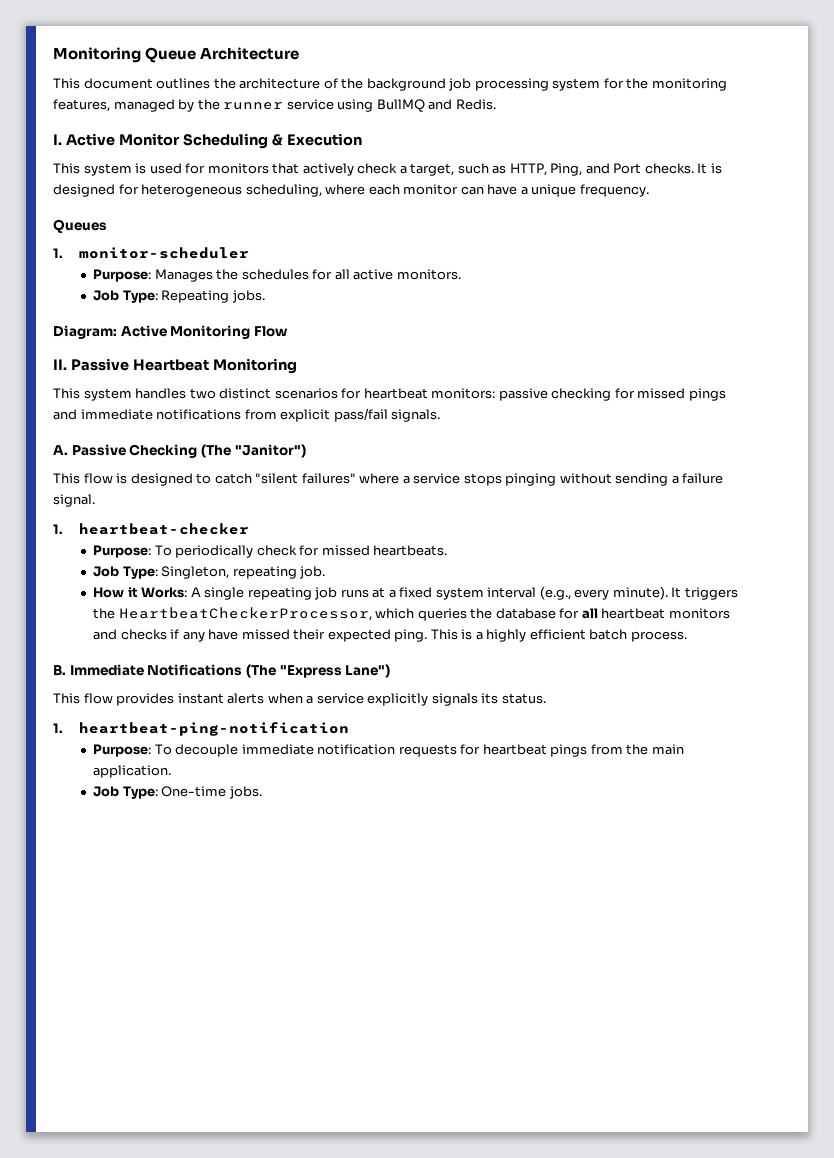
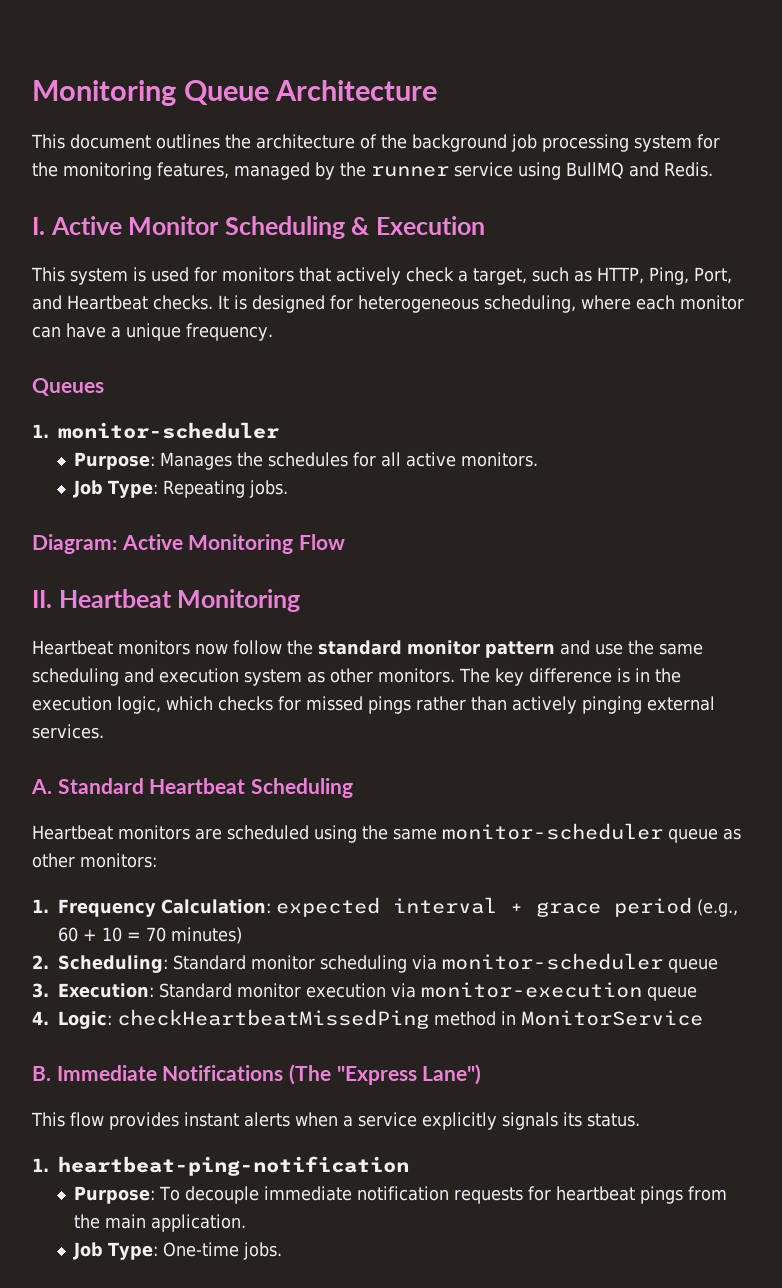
[585,163,642,174] and Port -> [694,267,732,284] [32,295,148,310] Port, and Heartbeat
[70,358,129,371] Passive -> (52, 599) none
[53,388,726,401] [53,408,441,422] [53,444,306,458] [53,473,724,486] [53,494,95,507] [53,523,249,535] [93,545,448,558] [93,566,326,579] [93,586,738,600] [93,607,730,621] [93,629,687,642] This system handles two distinct scenarios for heartbeat monitors: passive checking for missed pings and immediate notifications from explicit pass/fail signals. // A. Passive Checking (The "Janitor") // This flow is designed to catch "silent failures" where a service stops pinging without sending a failure signal. // 1. heartbeat-checker // Purpose: To periodically check for missed heartbeats. // Job Type: Singleton, repeating job. // How it Works: A single repeating job runs at a fixed system interval (e.g., every minute). It triggers the HeartbeatCheckerProcessor, which queries the database for all heartbeat monitors and checks if any have missed their expected ping. This is a highly efficient batch process. -> [32,640,703,658] [32,668,681,686] [32,696,715,714] [32,724,104,739] [31,778,354,798] [32,823,741,843] [32,853,157,868] [32,897,738,917] [58,927,242,944] [32,953,718,973] [32,982,697,1001] [32,1009,703,1029] Heartbeat monitors now follow the standard monitor pattern and use the same scheduling and execution system as other monitors. The key difference is in the execution logic, which checks for missed pings rather than actively pinging external services. // A. Standard Heartbeat Scheduling // Heartbeat monitors are scheduled using the same monitor-scheduler queue as other monitors: // 1. Frequency Calculation: expected interval + grace period (e.g., 60 + 10 = 70 minutes) // 2. Scheduling: Standard monitor scheduling via monitor-scheduler queue // 3. Execution: Standard monitor execution via monitor-execution queue // 4. Logic: checkHeartbeatMissedPing method in MonitorService

